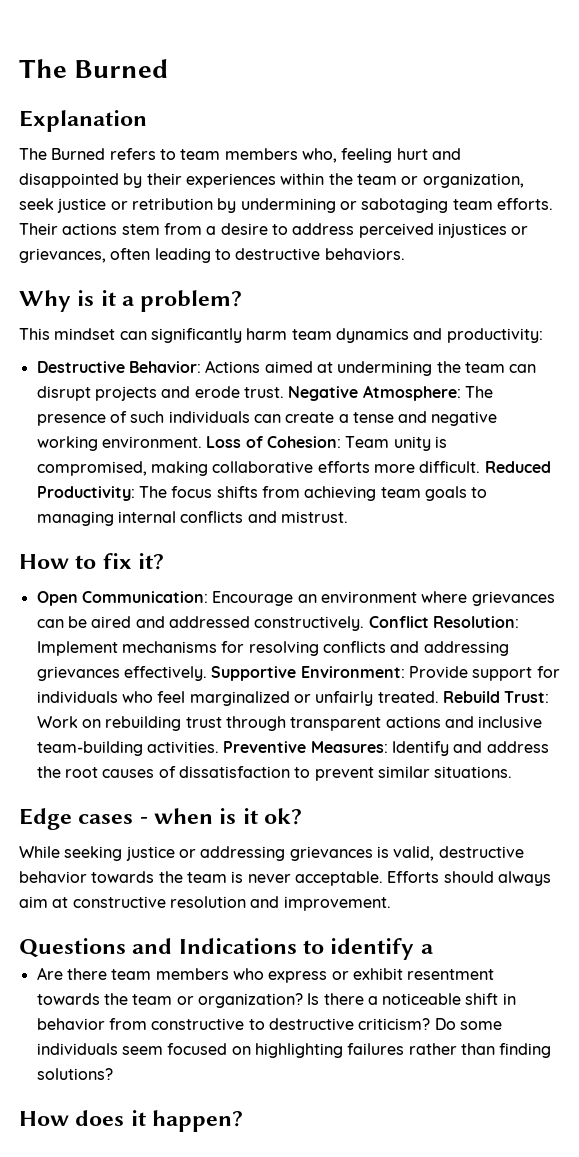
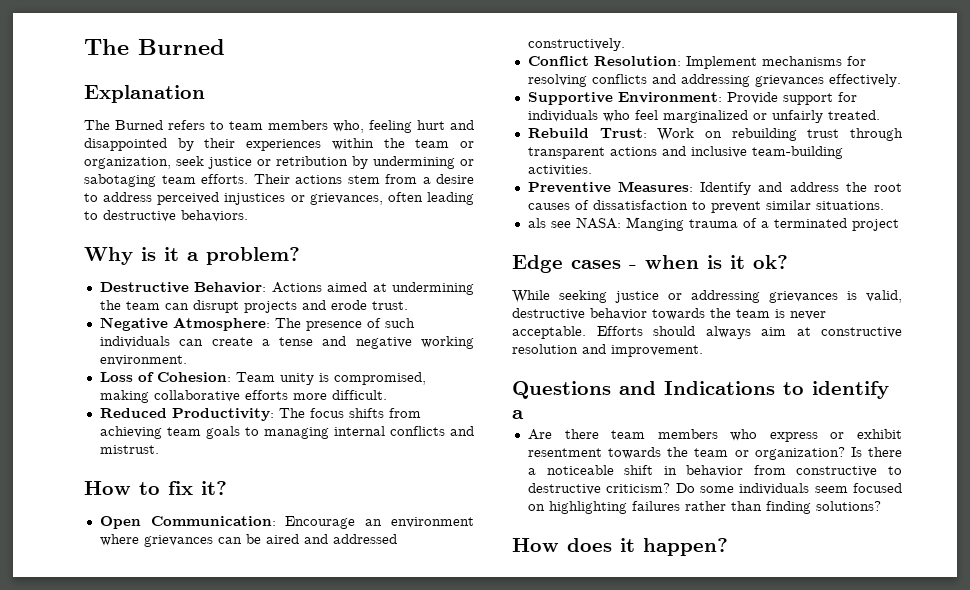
[19,328,543,343] // This mindset can significantly harm team dynamics and productivity: -> (300, 256) none
(284, 392) none -> (408, 305) //
(202, 442) none -> (187, 360) //
(481, 467) none -> (387, 395) //
(365, 623) none -> (625, 44) //
(207, 673) none -> (901, 80) //
(439, 697) none -> (880, 115) //
(219, 747) none -> (592, 170) //
(513, 772) none -> [527,217,899,231] // als see NASA: Manging trauma of a terminated project

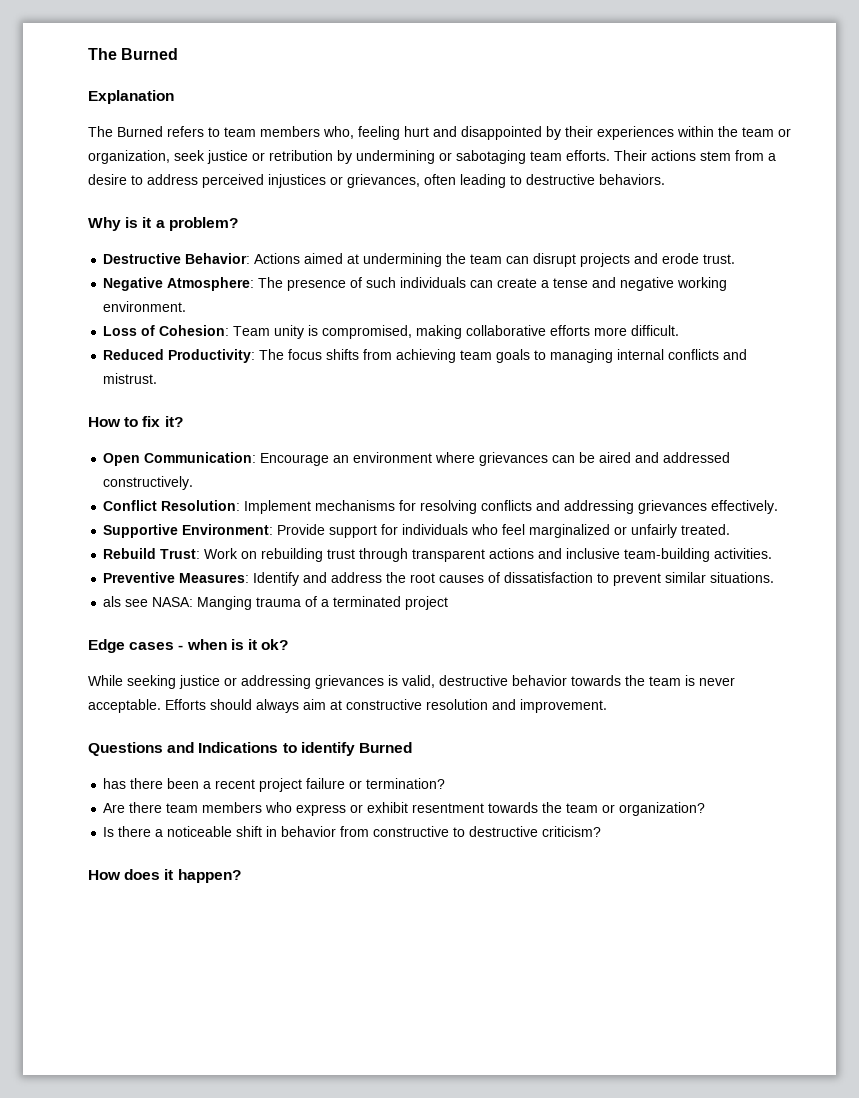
[512,410,524,419] a -> [358,742,412,753] [103,778,446,792] Burned // has there been a recent project failure or termination?
(845, 453) none -> (706, 809) //
[675,483,903,495] [527,501,881,514] Do some individuals seem focused on highlighting failures rather than finding solutions? -> (602, 831) none

